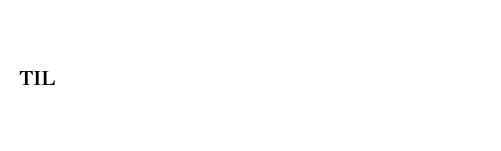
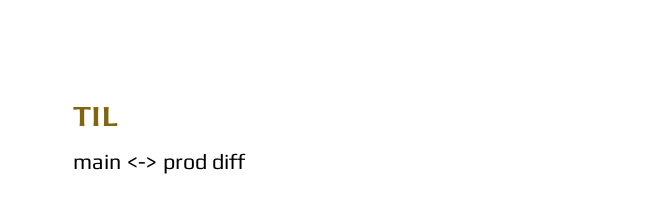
(56, 78) none -> [73,153,247,174] // main <-> prod diff

